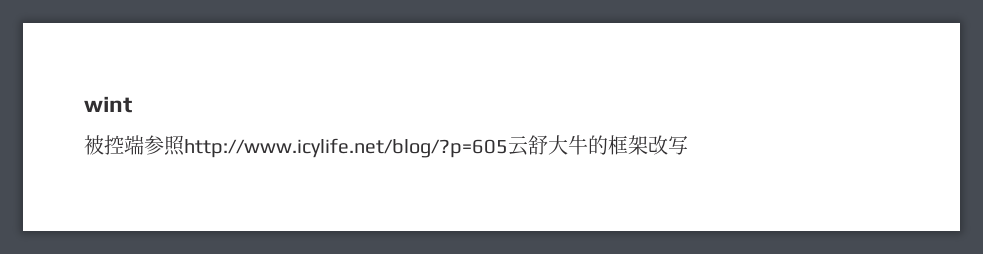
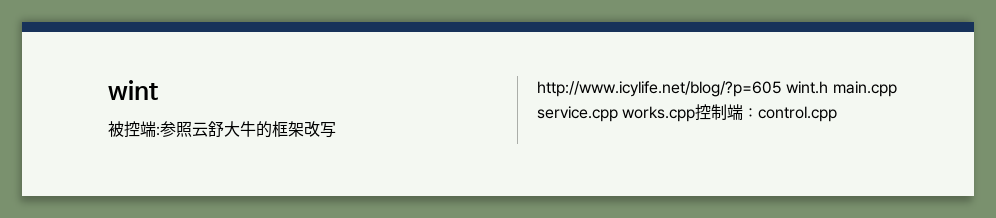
[144,135,508,158] 参照http://www.icylife.net/blog/?p=605 -> [156,121,192,137] :参照
(688, 145) none -> [537,81,897,97] [537,104,838,122] http://www.icylife.net/blog/?p=605 wint.h main.cpp service.cpp works.cpp控制端：control.cpp

